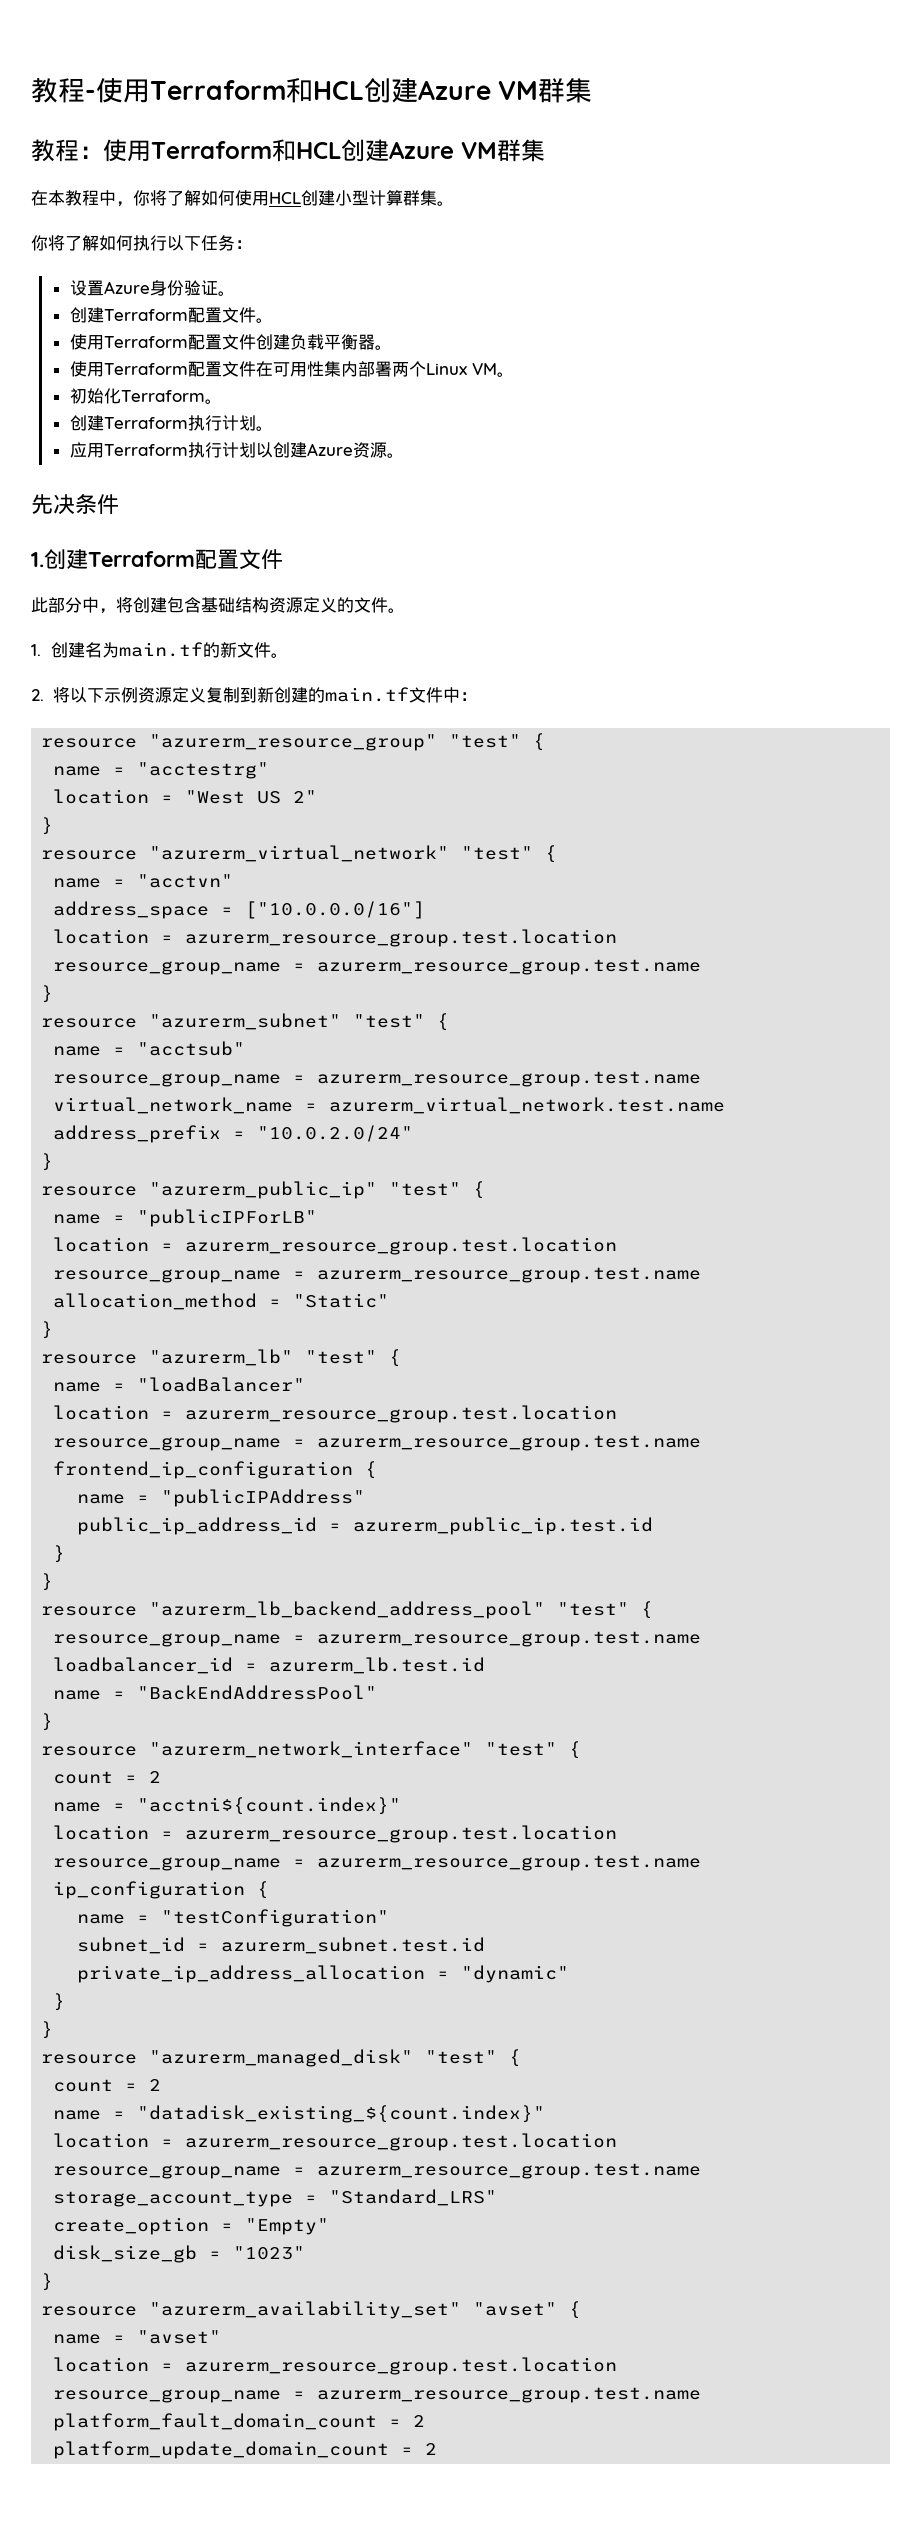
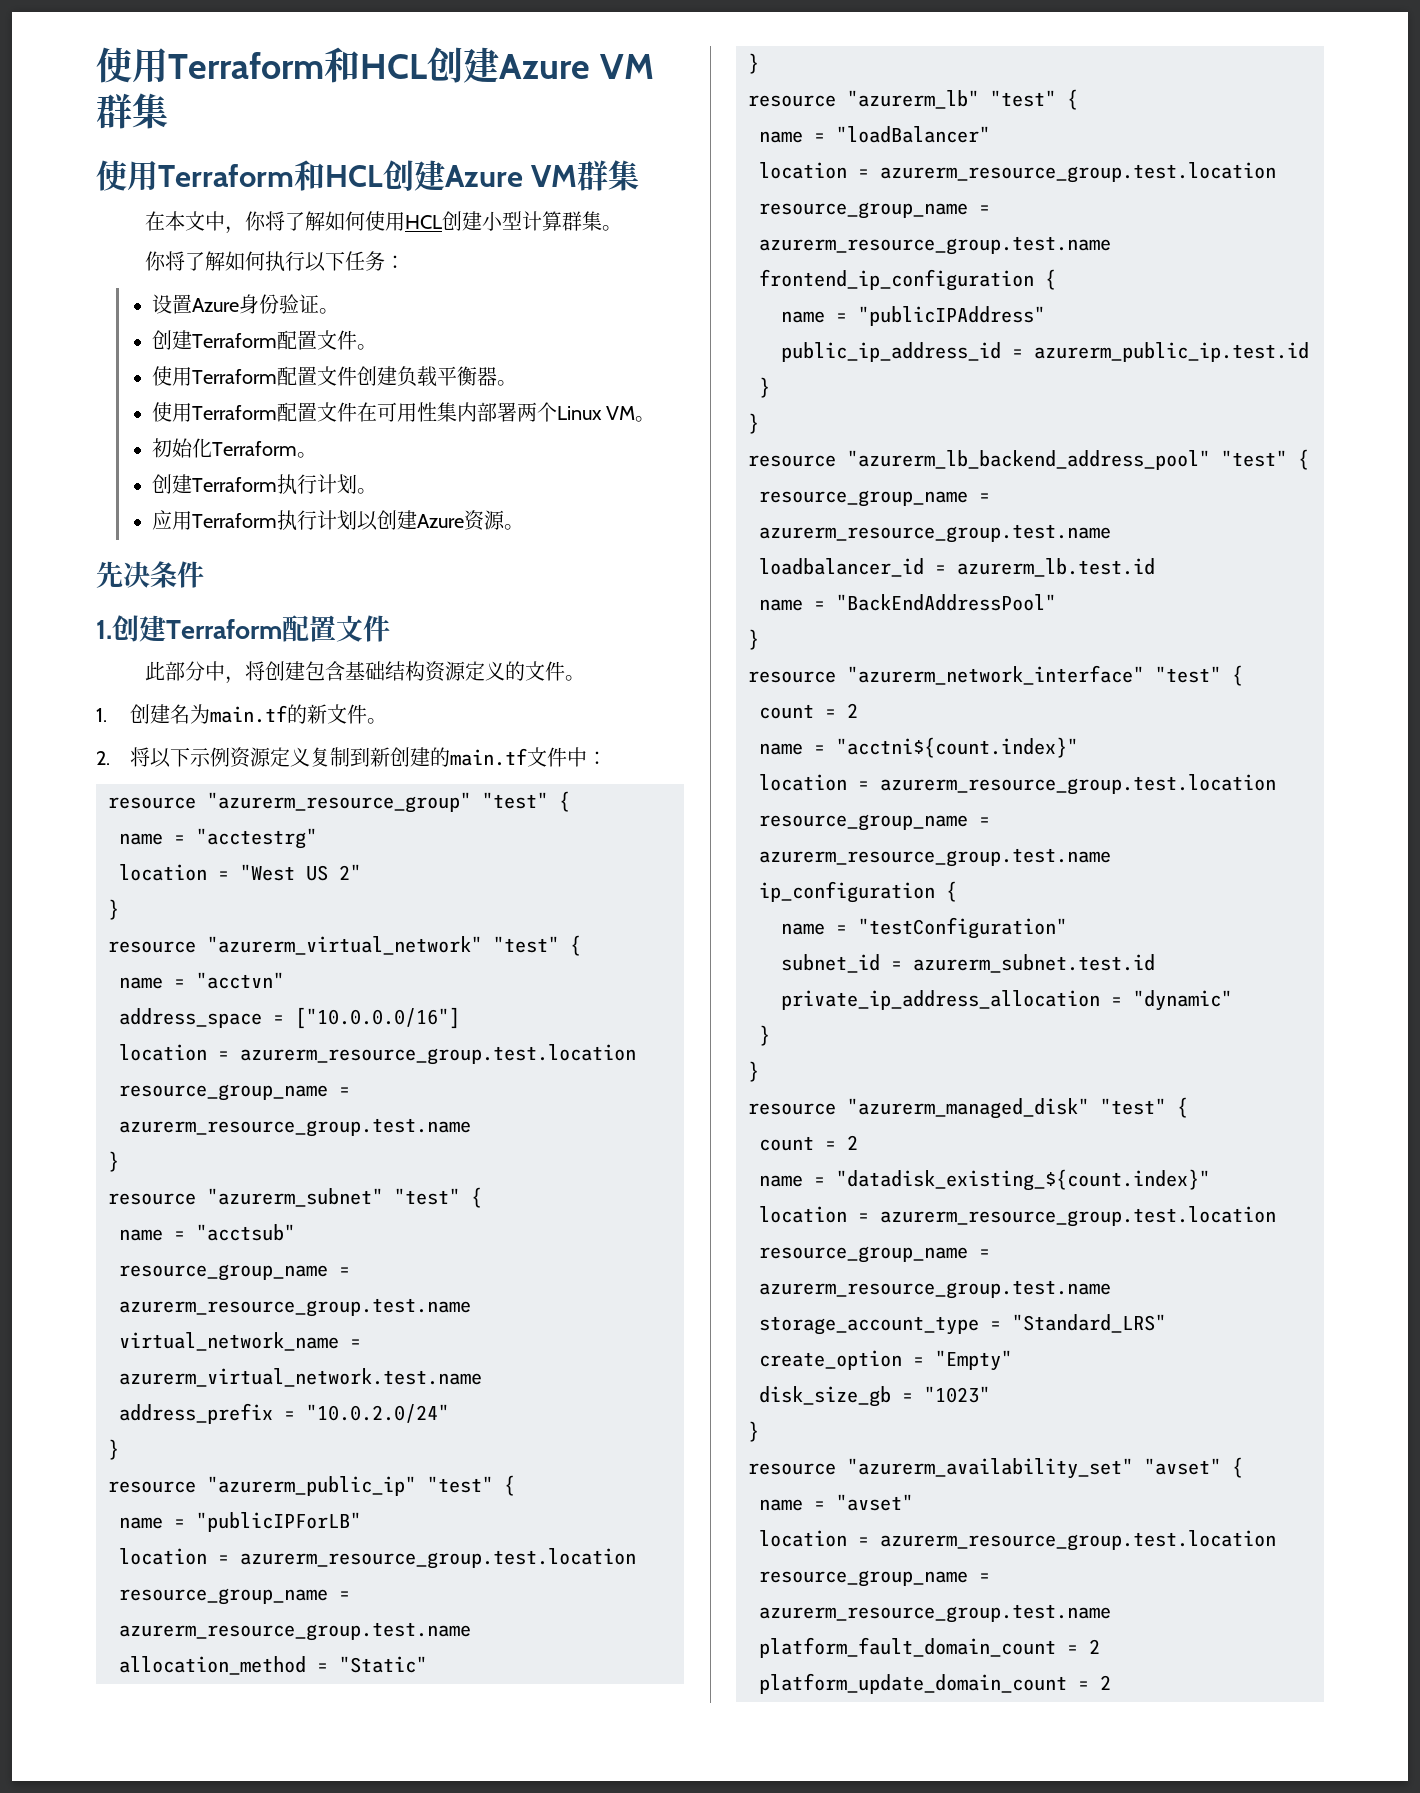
[31,78,593,103] [31,139,103,162] 教程-使用Terraform和HCL创建Azure VM群集 // 教程： -> [96,47,654,83] [96,93,168,129] 使用Terraform和HCL创建Azure VM群集 //
[65,190,99,206] 教程 -> [184,211,205,231] 文

